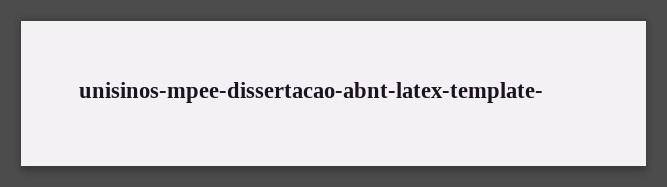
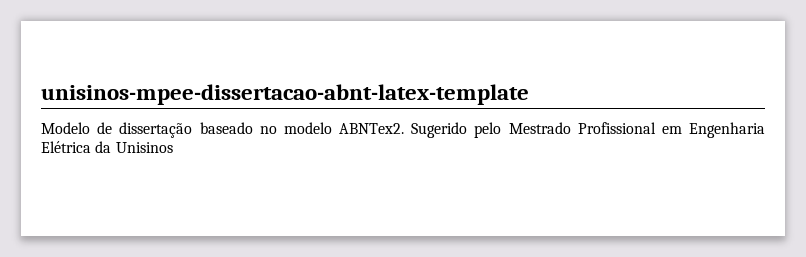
[79,82,543,103] unisinos-mpee-dissertacao-abnt-latex-template- -> [41,84,529,105] [41,122,765,138] [41,141,173,153] unisinos-mpee-dissertacao-abnt-latex-template // Modelo de dissertação baseado no modelo ABNTex2. Sugerido pelo Mestrado Profissional em Engenharia Elétrica da Unisinos

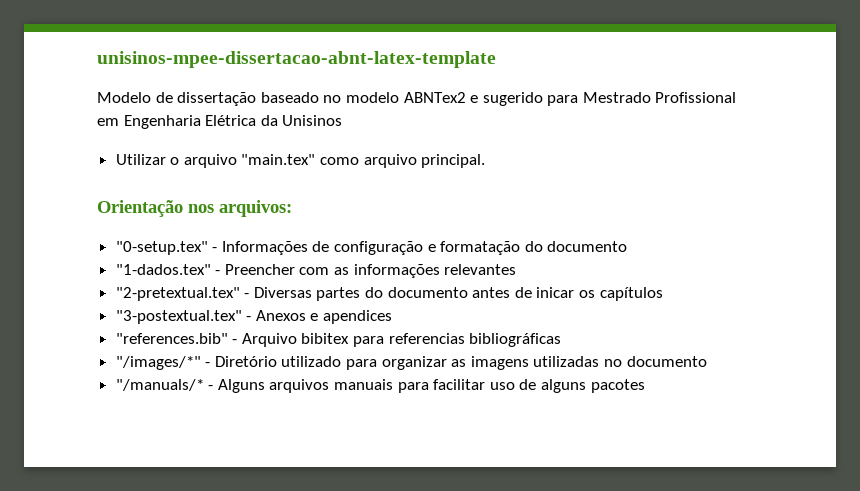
[339,122,502,138] ABNTex2. Sugerido pelo -> [403,92,579,106] ABNTex2 e sugerido para
(173, 147) none -> [115,154,486,168] [97,200,292,217] [115,241,628,255] [115,264,517,278] [115,287,663,301] [115,310,393,324] [115,333,562,347] [115,356,707,370] [115,379,645,393] // Utilizar o arquivo "main.tex" como arquivo principal. // Orientação nos arquivos: // "0-setup.tex" - Informações de configuração e formatação do documento // "1-dados.tex" - Preencher com as informações relevantes // "2-pretextual.tex" - Diversas partes do documento antes de inicar os capítulos // "3-postextual.tex" - Anexos e apendices // "references.bib" - Arquivo bibitex para referencias bibliográficas // "/images/*" - Diretório utilizado para organizar as imagens utilizadas no documento // "/manuals/* - Alguns arquivos manuais para facilitar uso de alguns pacotes

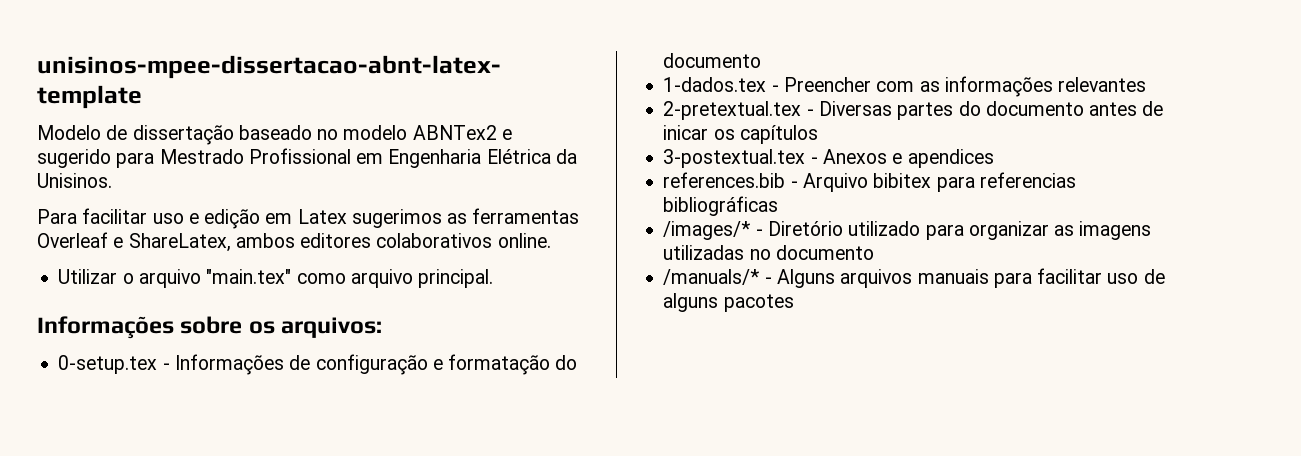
[282,115,343,126] Unisinos -> [37,173,112,188] [37,208,580,229] [37,232,551,252] Unisinos. // Para facilitar uso e edição em Latex sugerimos as ferramentas Overleaf e ShareLatex, ambos editores colaborativos online.
[97,200,214,217] Orientação nos -> [37,316,275,339] Informações sobre os
[115,241,208,255] "0-setup.tex" -> [58,355,158,374] 0-setup.tex
[115,264,211,275] "1-dados.tex" -> [663,77,767,92] 1-dados.tex
[115,287,240,301] "2-pretextual.tex" -> [663,101,802,120] 2-pretextual.tex
[115,310,242,324] "3-postextual.tex" -> [663,149,806,168] 3-postextual.tex
[115,333,228,344] "references.bib" -> [663,172,786,188] references.bib
[115,356,201,370] "/images/*" -> [663,221,751,240] /images/*
[115,379,204,391] "/manuals/* -> [663,269,760,285] /manuals/*

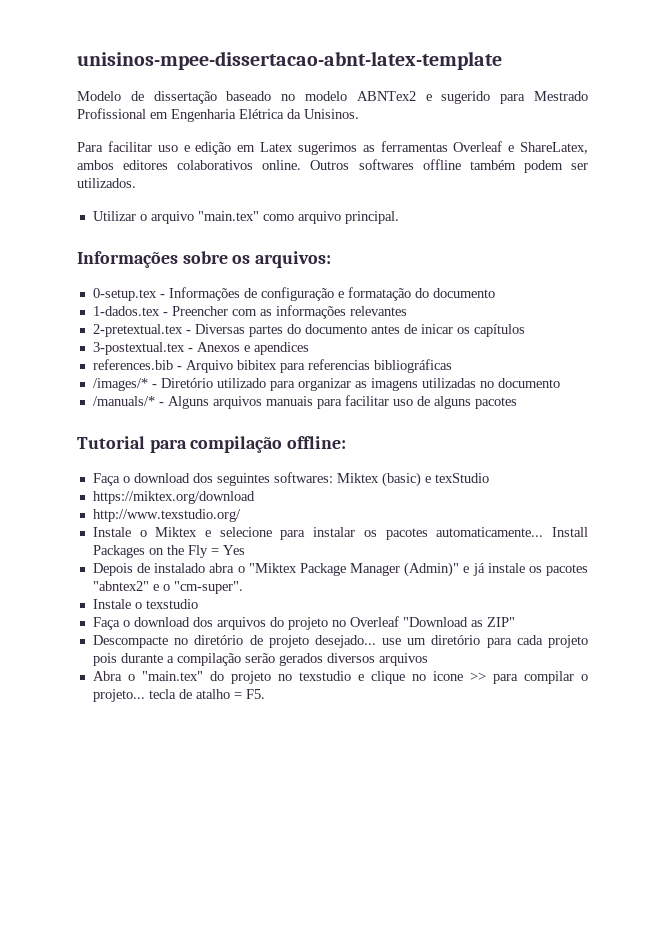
(551, 240) none -> [310,159,588,173] [77,178,136,188] Outros softwares offline também podem ser utilizados.
(794, 303) none -> [77,436,347,453] [92,472,489,487] [92,491,255,504] [92,509,241,522] [92,527,588,540] [92,545,245,558] [92,562,588,577] [92,581,243,594] [92,599,198,609] [92,616,515,630] [92,635,588,648] [92,653,428,666] [92,671,588,684] [92,689,265,702] // Tutorial para compilação offline: // Faça o download dos seguintes softwares: Miktex (basic) e texStudio // https://miktex.org/download // http://www.texstudio.org/ // Instale o Miktex e selecione para instalar os pacotes automaticamente... Install Packages on the Fly = Yes // Depois de instalado abra o "Miktex Package Manager (Admin)" e já instale os pacotes "abntex2" e o "cm-super". // Instale o texstudio // Faça o download dos arquivos do projeto no Overleaf "Download as ZIP" // Descompacte no diretório de projeto desejado... use um diretório para cada projeto pois durante a compilação serão gerados diversos arquivos // Abra o "main.tex" do projeto no texstudio e clique no icone >> para compilar o projeto... tecla de atalho = F5.

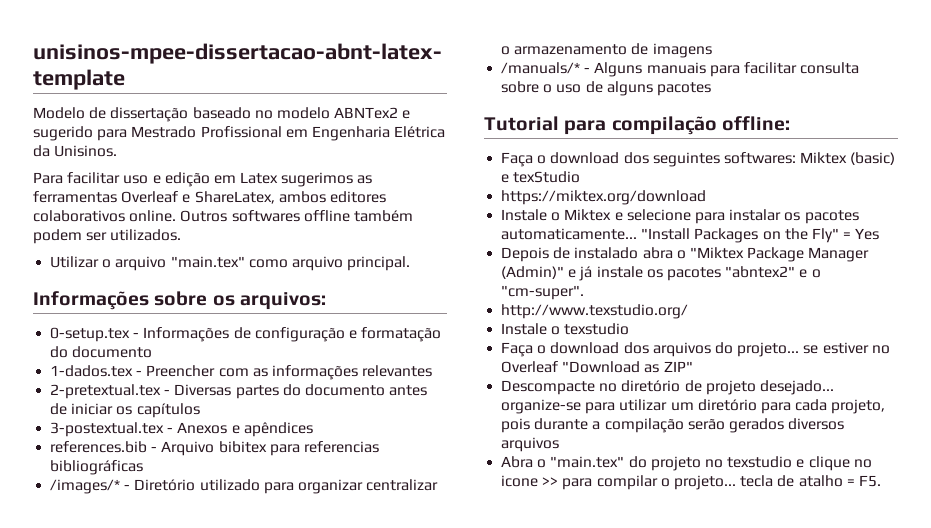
[420,324,453,334] inicar -> [71,403,114,415] iniciar
[253,342,309,355] apendices -> [243,422,313,437] apêndices
[354,378,560,391] as imagens utilizadas no documento -> [366,479,439,491] [501,43,712,58] centralizar o armazenamento de imagens
[212,396,262,409] arquivos -> (643, 69) none
(389, 400) none -> [800,62,860,74] [501,81,553,93] consulta sobre o
[92,509,241,522] // http://www.texstudio.org/ -> (707, 197) none
[552,527,588,537] Install -> [641,228,691,240] "Install
[187,545,208,558] Fly -> [811,228,839,243] Fly"
(243, 587) none -> [501,304,689,319] // http://www.texstudio.org/
[287,617,328,630] projeto -> [737,342,869,357] projeto... se estiver
[382,638,402,645] use -> [501,399,668,414] organize-se para utilizar
[548,635,588,648] projeto -> [831,399,886,414] projeto,

